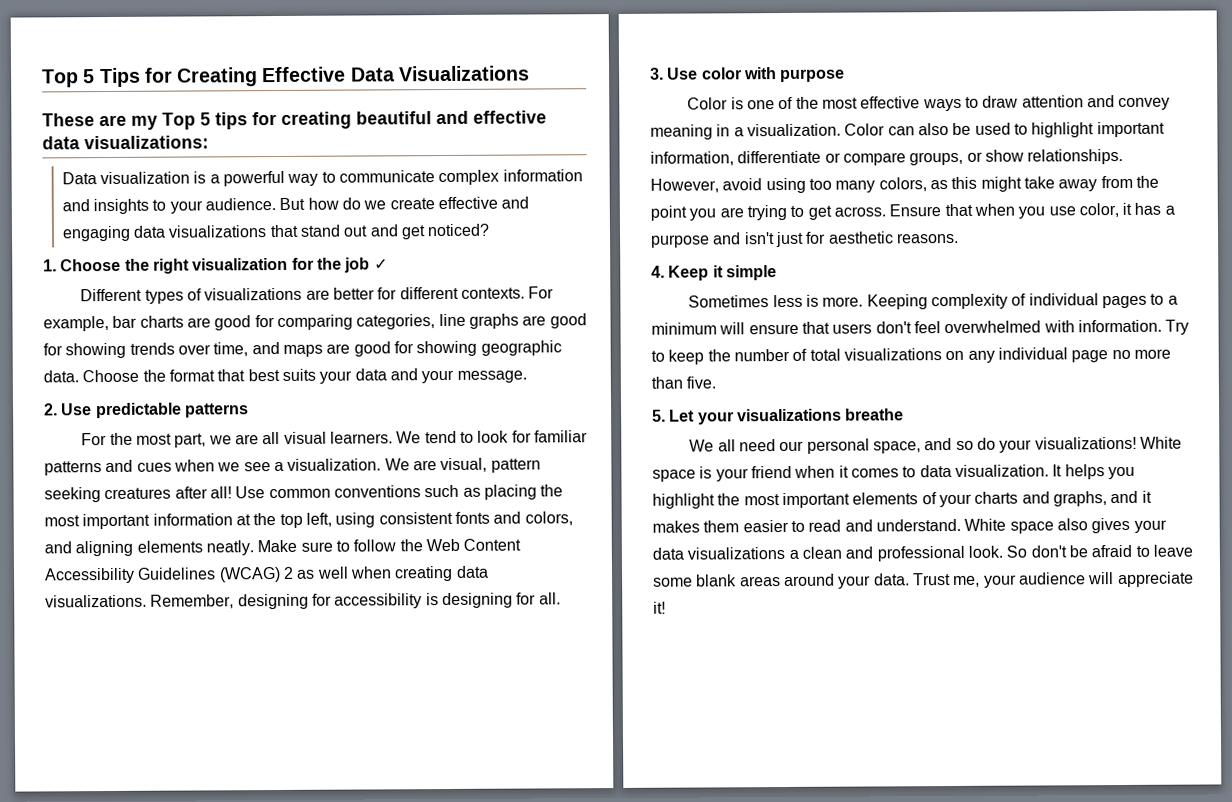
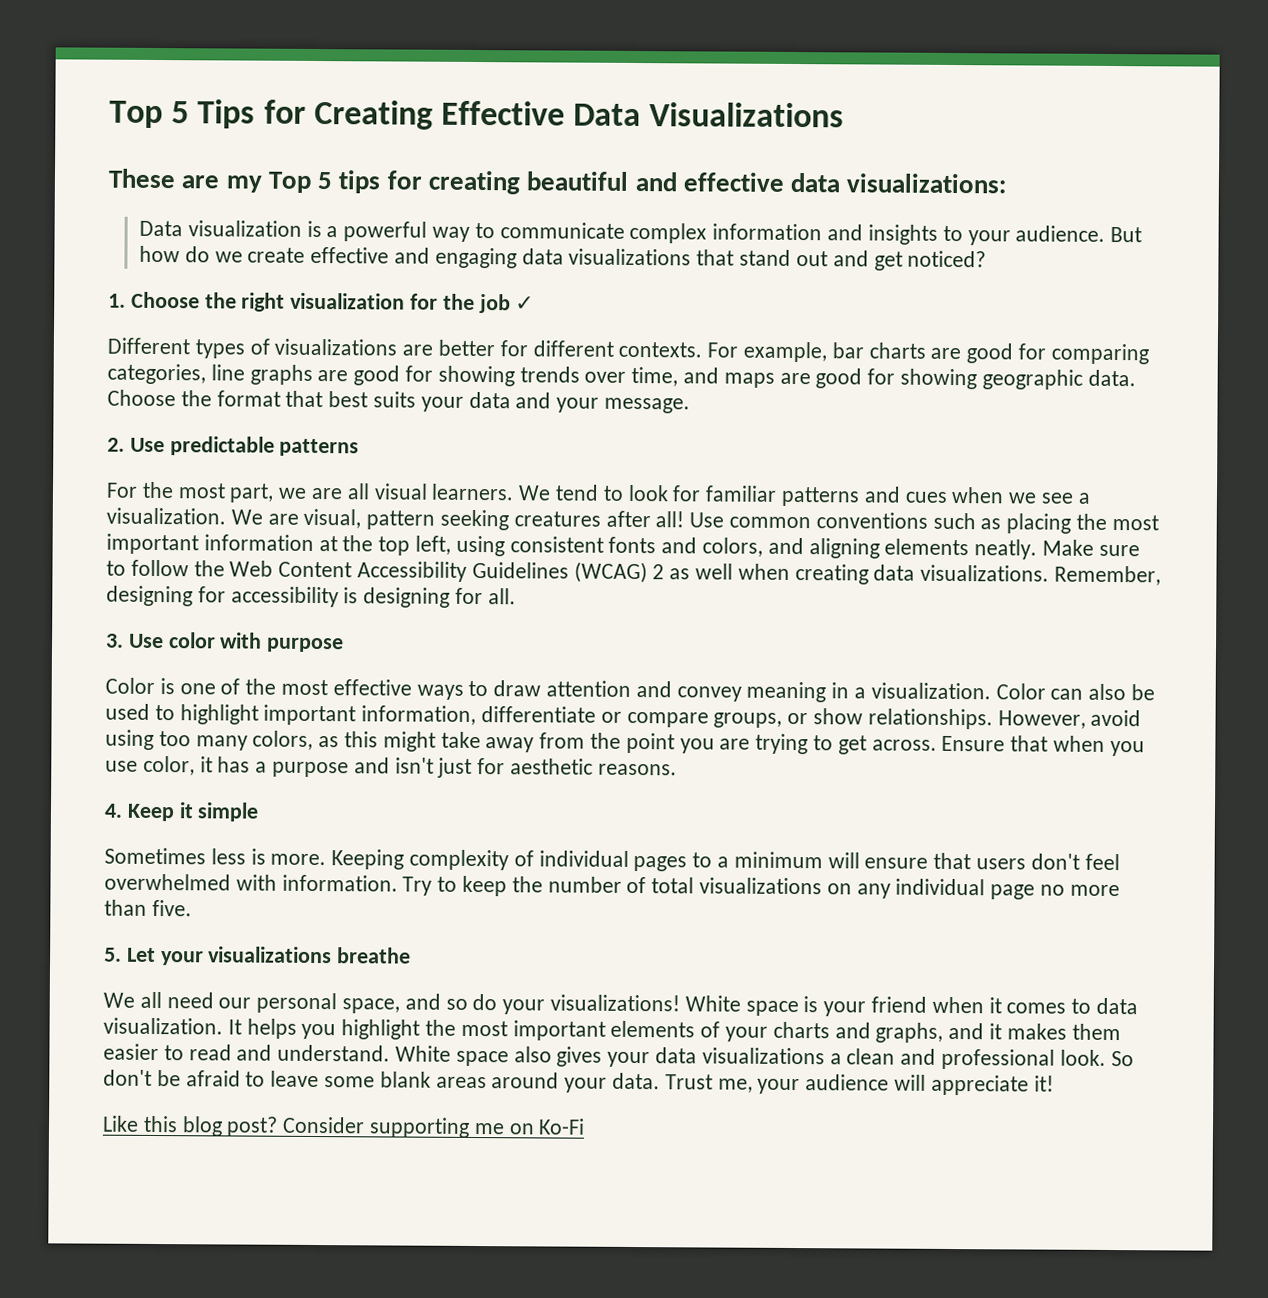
(666, 607) none -> [102,1115,586,1138] // Like this blog post? Consider supporting me on Ko-Fi

